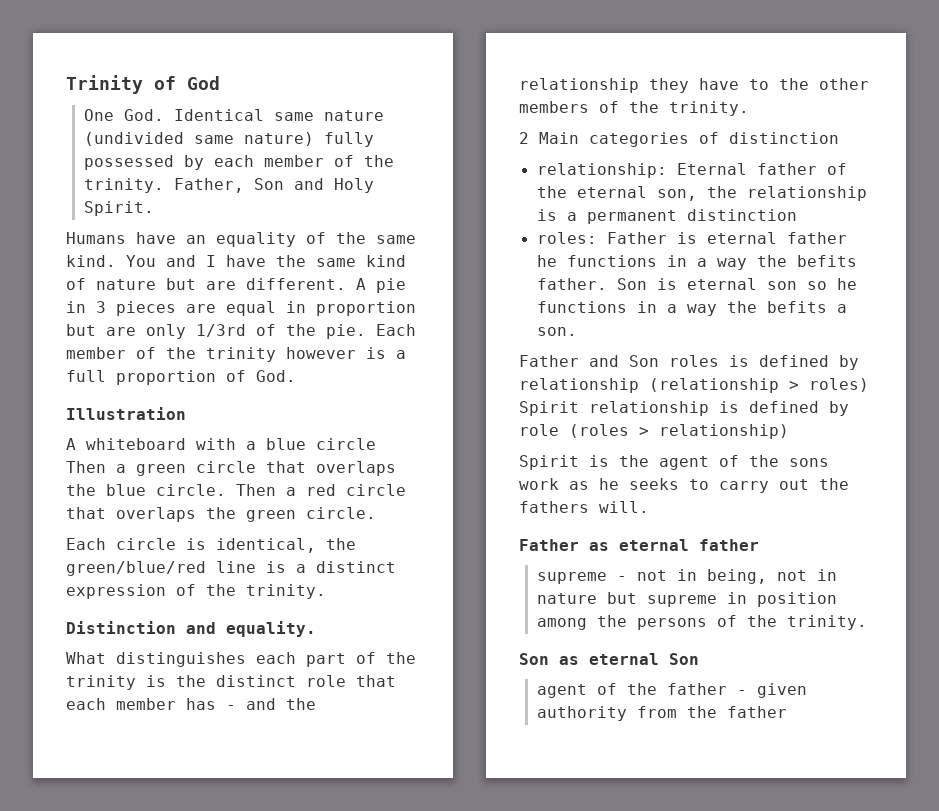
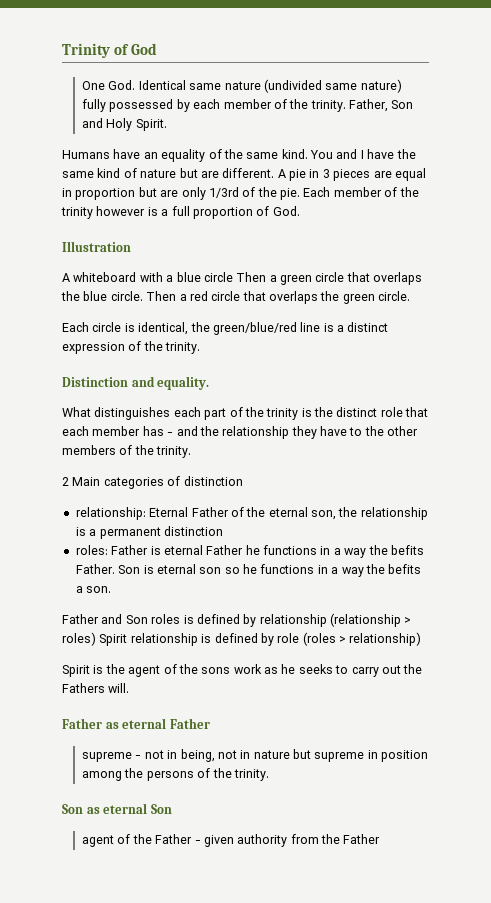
[756,163,817,175] father -> [191,507,229,517] Father
[786,232,847,244] [536,255,857,270] [536,278,607,290] father he functions in a way the befits father. -> [206,545,424,558] [75,564,115,574] Father he functions in a way the befits Father.
[519,501,589,513] fathers -> [62,683,105,693] Fathers
[699,539,759,551] father -> [169,718,210,729] Father
[666,683,727,695] father -> [155,834,193,844] Father
[726,706,787,718] father -> [343,834,381,844] Father

